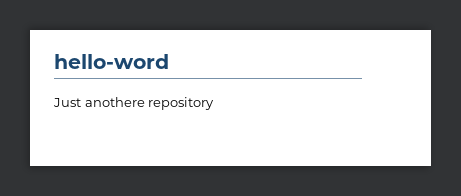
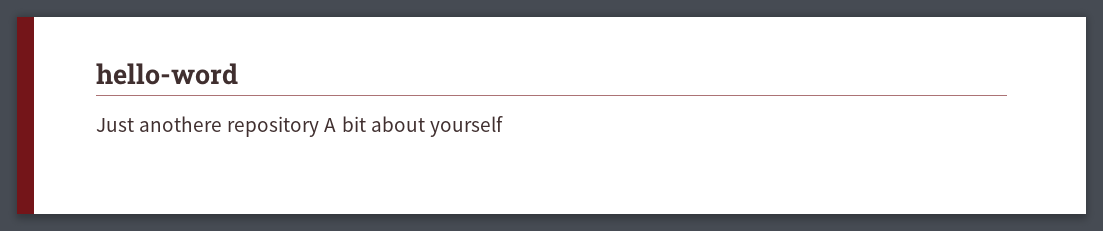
(215, 103) none -> [324,116,503,137] A bit about yourself

